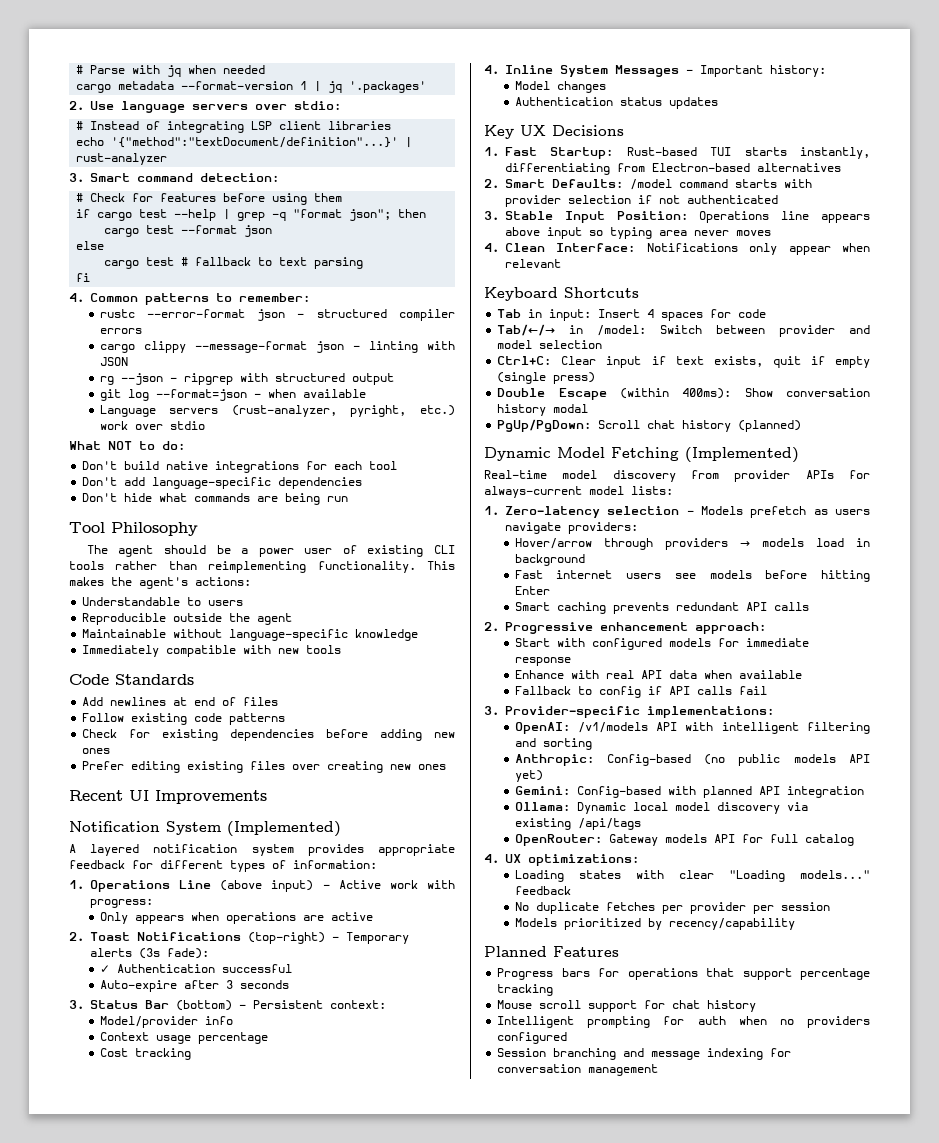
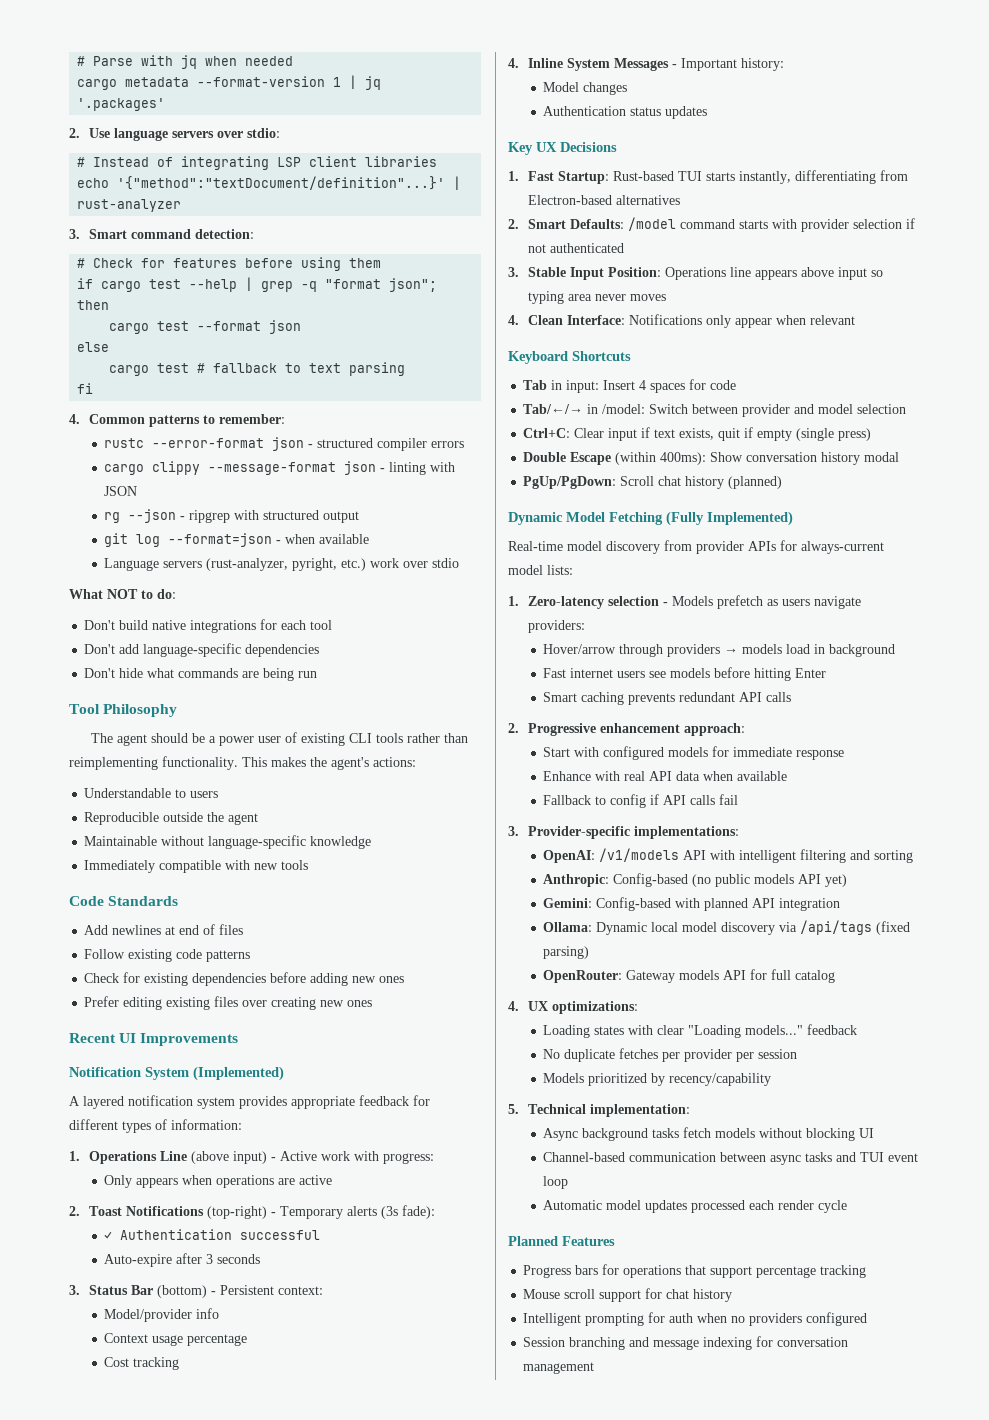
[685,447,799,463] (Implemented) -> [666,511,793,526] (Fully Implemented)
[514,818,571,830] existing -> (798, 927) none
(641, 824) none -> [876,921,911,935] [543,946,590,959] (fixed parsing)
(795, 924) none -> [508,1104,690,1117] [543,1127,875,1141] [543,1152,919,1165] [543,1176,569,1189] [543,1200,848,1213] // 5. Technical implementation: // Async background tasks fetch models without blocking UI // Channel-based communication between async tasks and TUI event loop // Automatic model updates processed each render cycle

